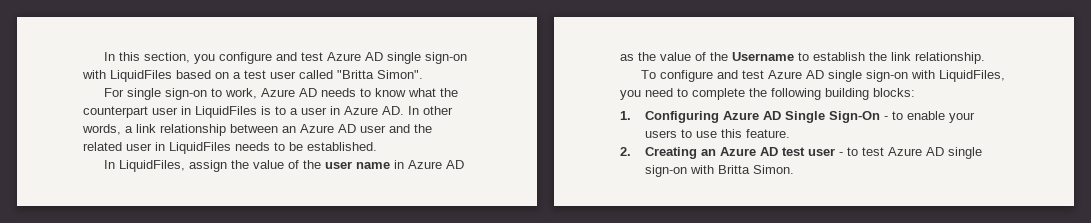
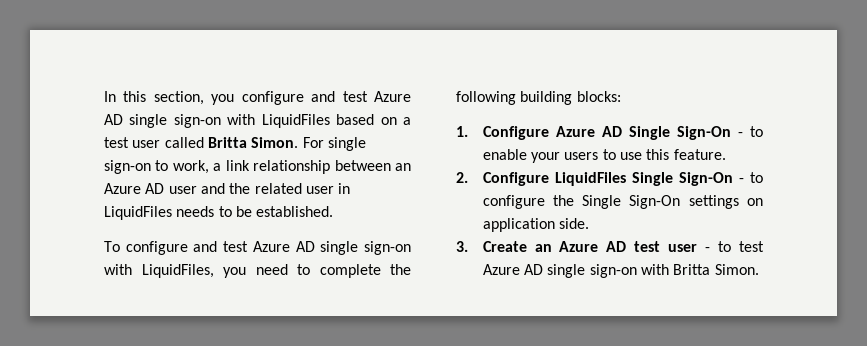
[337,70,423,79] "Britta Simon". // -> [207,137,299,148] Britta Simon.
[260,88,458,97] [83,106,453,118] [82,124,121,135] Azure AD needs to know what the counterpart user in LiquidFiles is to a user in Azure AD. In other words, -> (209, 167) none
[103,160,464,172] [620,52,985,64] // In LiquidFiles, assign the value of the user name in Azure AD as the value of the Username to establish the link relationship. -> (334, 211) none
[644,111,719,123] Configuring -> [482,126,549,140] Configure
[644,147,697,159] Creating -> [482,172,763,186] [482,195,763,209] [482,218,589,232] [456,241,527,252] Configure LiquidFiles Single Sign-On - to configure the Single Sign-On settings on application side. // 3. Create

